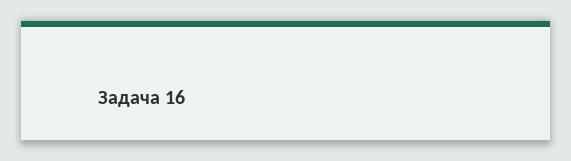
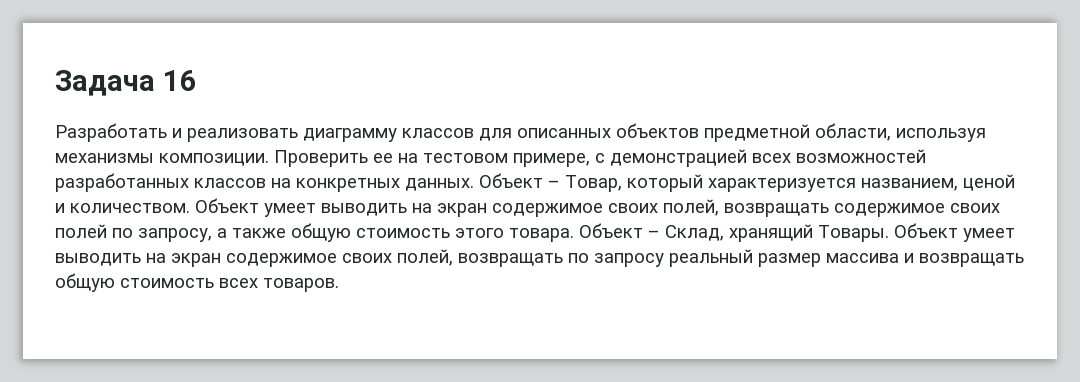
(186, 97) none -> [55,123,986,142] [55,149,926,167] [55,173,1015,192] [55,198,1000,217] [55,223,1015,242] [55,249,1024,267] [55,273,339,292] // Разработать и реализовать диаграмму классов для описанных объектов предметной области, используя механизмы композиции. Проверить ее на тестовом примере, с демонстрацией всех возможностей разработанных классов на конкретных данных. Объект – Товар, который характеризуется названием, ценой и количеством. Объект умеет выводить на экран содержимое своих полей, возвращать содержимое своих полей по запросу, а также общую стоимость этого товара. Объект – Склад, хранящий Товары. Объект умеет выводить на экран содержимое своих полей, возвращать по запросу реальный размер массива и возвращать общую стоимость всех товаров.

